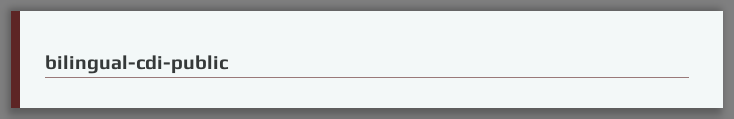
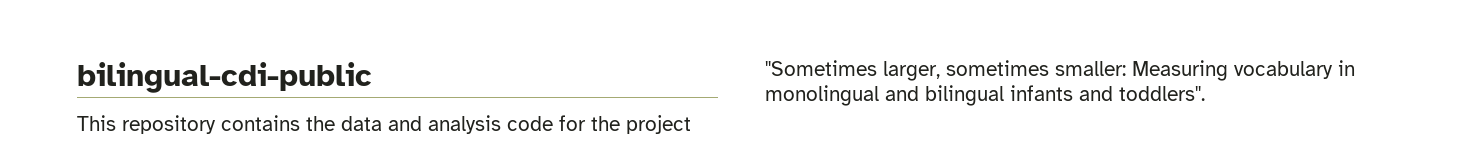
(229, 64) none -> [77,115,691,134] [765,60,1355,81] [765,85,1205,106] // This repository contains the data and analysis code for the project "Sometimes larger, sometimes smaller: Measuring vocabulary in monolingual and bilingual infants and toddlers".

